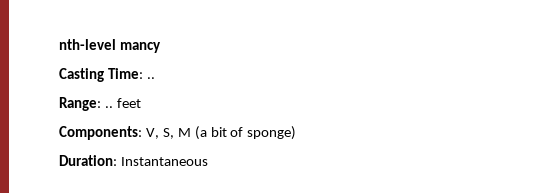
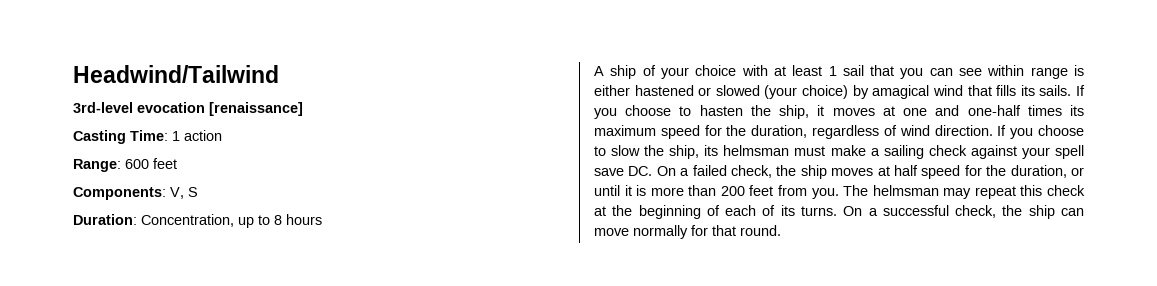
[59,39,161,53] nth-level mancy -> [73,65,279,83] [73,102,303,116] Headwind/Tailwind // 3rd-level evocation [renaissance]
[146,77,155,79] .. -> [172,130,222,141] 1 action
[104,106,113,108] .. -> [125,159,149,169] 600
[162,126,297,140] [59,155,208,166] S, M (a bit of sponge) // Duration: Instantaneous -> [188,187,198,197] [73,214,322,228] [594,65,1084,79] [594,85,1086,99] [594,105,1084,119] [594,125,1084,139] [594,145,1084,159] [594,165,1084,179] [594,185,1085,199] [594,205,1084,219] [594,225,781,239] S // Duration: Concentration, up to 8 hours // A ship of your choice with at least 1 sail that you can see within range is either hastened or slowed (your choice) by amagical wind that fills its sails. If you choose to hasten the ship, it moves at one and one-half times its maximum speed for the duration, regardless of wind direction. If you choose to slow the ship, its helmsman must make a sailing check against your spell save DC. On a failed check, the ship moves at half speed for the duration, or until it is more than 200 feet from you. The helmsman may repeat this check at the beginning of each of its turns. On a successful check, the ship can move normally for that round.

